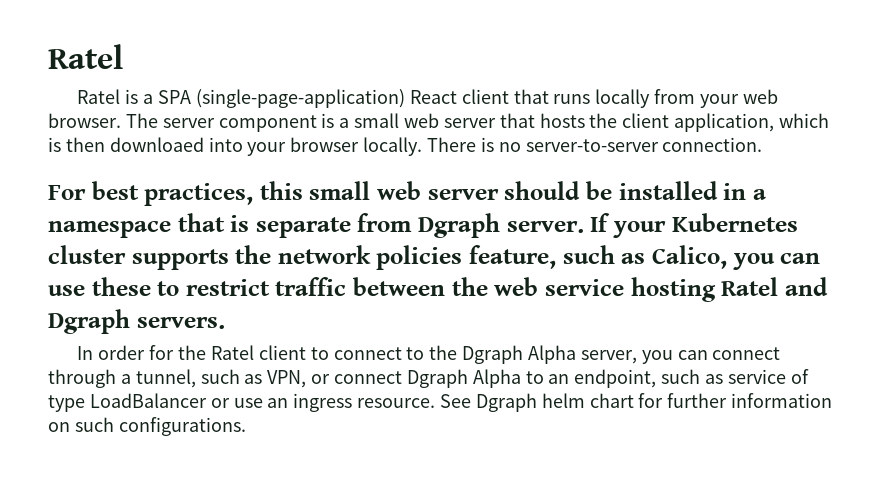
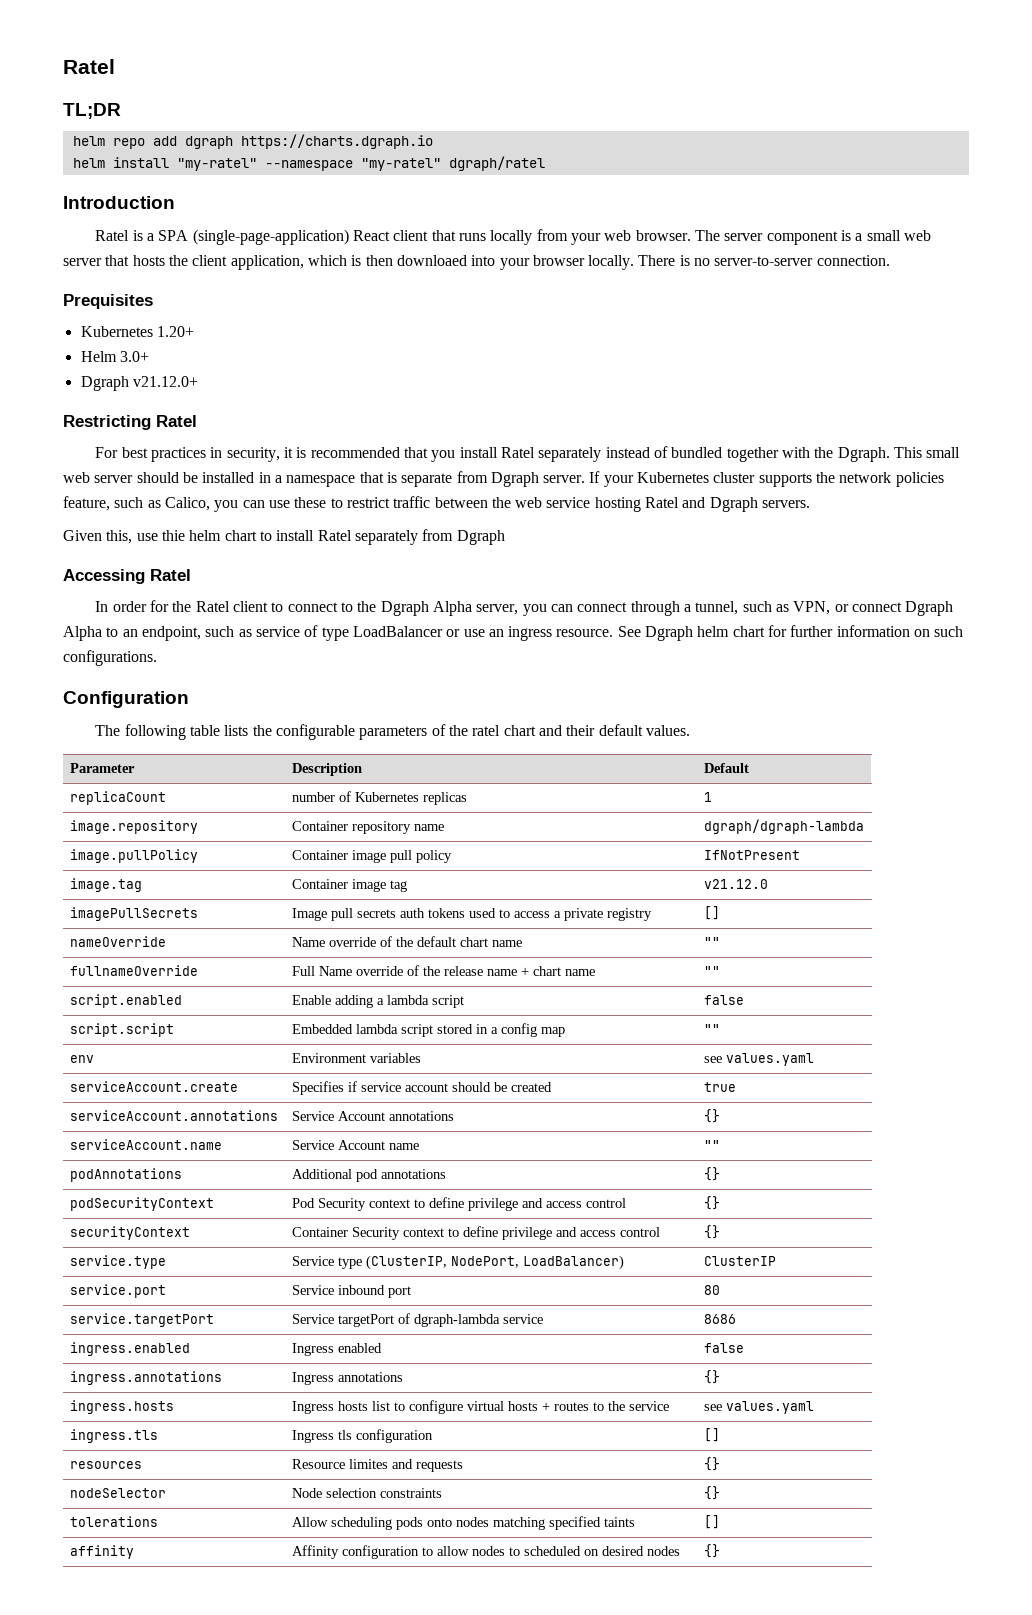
[48,44,123,69] Ratel -> [63,59,115,74] [63,103,121,119] [72,134,433,149] [72,156,545,171] [63,196,175,209] Ratel // TL;DR // helm repo add dgraph https://charts.dgraph.io // helm install "my-ratel" --namespace "my-ratel" dgraph/ratel // Introduction
[48,181,303,206] For best practices, this -> [63,294,153,309] [80,326,194,337] [80,351,149,362] [80,376,198,391] [63,415,197,430] [95,446,922,462] Prequisites // Kubernetes 1.20+ // Helm 3.0+ // Dgraph v21.12.0+ // Restricting Ratel // For best practices in security, it is recommended that you install Ratel separately instead of bundled together with the Dgraph. This
(225, 323) none -> [63,529,505,545] [63,569,191,584] // Given this, use thie helm chart to install Ratel separately from Dgraph // Accessing Ratel
(246, 426) none -> [63,691,189,708] [95,724,690,740] [69,763,135,773] [291,763,362,776] [703,763,749,773] [69,791,166,805] [291,791,467,805] [703,792,712,802] [69,820,198,834] [291,821,444,834] [703,819,864,834] [69,849,198,863] [291,850,452,863] [703,850,800,860] [69,878,142,892] [291,879,407,892] [703,879,768,889] [69,907,198,921] [291,908,652,921] [703,906,720,920] [69,936,166,947] [291,936,522,947] [703,937,720,947] [69,965,198,976] [291,965,595,976] [703,966,720,976] [69,994,182,1008] [291,995,464,1008] [703,995,744,1005] [69,1023,174,1037] [291,1023,565,1037] [703,1024,720,1034] [69,1055,94,1063] [291,1053,421,1063] [703,1053,814,1066] [69,1081,238,1092] [291,1081,552,1095] [703,1082,736,1092] [69,1110,278,1121] [291,1111,454,1121] [703,1109,720,1123] [69,1139,222,1150] [291,1140,419,1150] [703,1140,720,1150] [69,1168,182,1182] [291,1169,446,1182] [703,1167,720,1181] [69,1197,214,1211] [291,1197,626,1211] [703,1196,720,1210] [69,1226,190,1240] [291,1226,660,1240] [703,1225,720,1239] [69,1255,166,1269] [291,1255,624,1270] [703,1256,776,1266] [69,1284,166,1298] [291,1285,411,1298] [703,1285,720,1295] [69,1313,214,1327] [291,1313,543,1327] [703,1314,736,1324] [69,1342,190,1356] [291,1343,382,1356] [703,1343,744,1353] [69,1371,222,1385] [291,1372,403,1385] [703,1370,720,1384] [69,1400,174,1414] [291,1400,669,1414] [703,1401,814,1414] [69,1429,158,1443] [291,1429,433,1443] [703,1428,720,1442] [69,1461,142,1469] [291,1459,463,1472] [703,1457,720,1471] [69,1488,166,1498] [291,1488,442,1498] [703,1486,720,1500] [69,1516,158,1527] [291,1516,635,1530] [703,1515,720,1529] [69,1545,134,1559] [291,1545,680,1559] [703,1544,720,1558] // Configuration // The following table lists the configurable parameters of the ratel chart and their default values. // Parameter | Description | Default // replicaCount | number of Kubernetes replicas | 1 // image.repository | Container repository name | dgraph/dgraph-lambda // image.pullPolicy | Container image pull policy | IfNotPresent // image.tag | Container image tag | v21.12.0 // imagePullSecrets | Image pull secrets auth tokens used to access a private registry | [] // nameOverride | Name override of the default chart name | "" // fullnameOverride | Full Name override of the release name + chart name | "" // script.enabled | Enable adding a lambda script | false // script.script | Embedded lambda script stored in a config map | "" // env | Environment variables | see values.yaml // serviceAccount.create | Specifies if service account should be created | true // serviceAccount.annotations | Service Account annotations | {} // serviceAccount.name | Service Account name | "" // podAnnotations | Additional pod annotations | {} // podSecurityContext | Pod Security context to define privilege and access control | {} // securityContext | Container Security context to define privilege and access control | {} // service.type | Service type (ClusterIP, NodePort, LoadBalancer) | ClusterIP // service.port | Service inbound port | 80 // service.targetPort | Service targetPort of dgraph-lambda service | 8686 // ingress.enabled | Ingress enabled | false // ingress.annotations | Ingress annotations | {} // ingress.hosts | Ingress hosts list to configure virtual hosts + routes to the service | see values.yaml // ingress.tls | Ingress tls configuration | [] // resources | Resource limites and requests | {} // nodeSelector | Node selection constraints | {} // tolerations | Allow scheduling pods onto nodes matching specified taints | [] // affinity | Affinity configuration to allow nodes to scheduled on desired nodes | {}

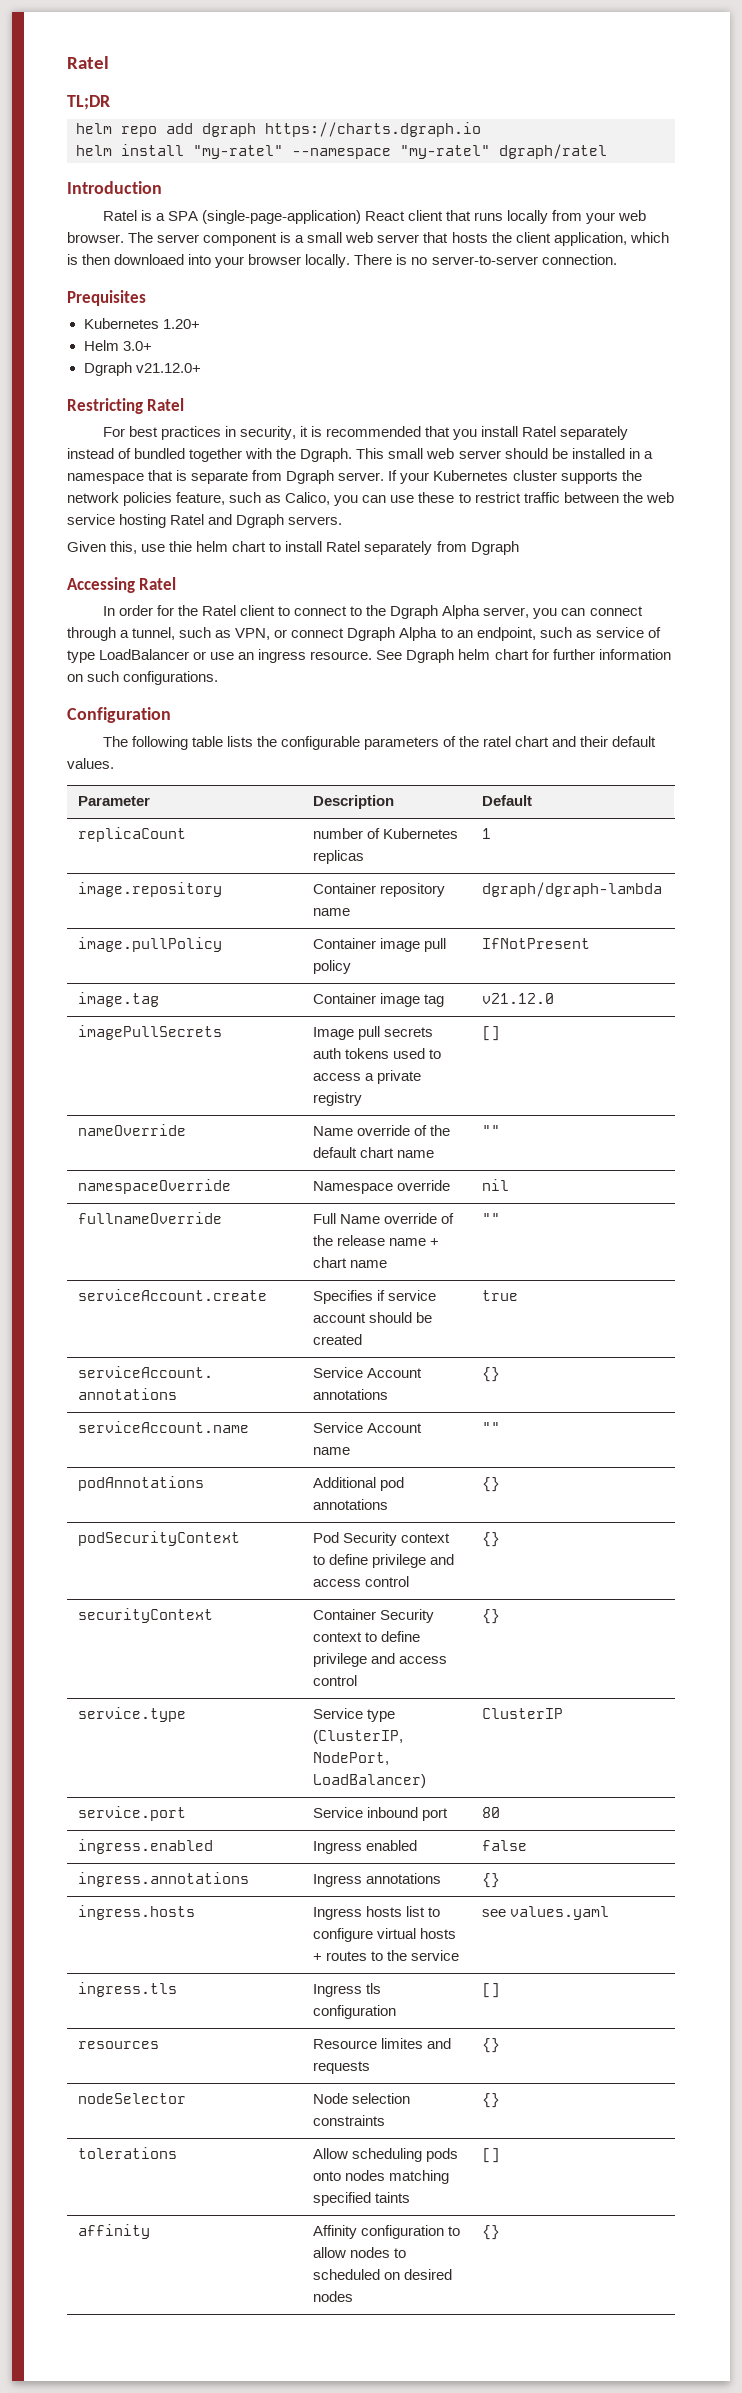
(720, 942) none -> [77,1179,231,1194] [312,1180,450,1194] [481,1179,509,1191] // namespaceOverride | Namespace override | nil
[69,994,182,1008] [291,995,464,1008] [703,995,744,1005] [69,1023,174,1037] [291,1023,565,1037] [703,1024,720,1034] [69,1055,94,1063] [291,1053,421,1063] [703,1053,814,1066] // script.enabled | Enable adding a lambda script | false // script.script | Embedded lambda script stored in a config map | "" // env | Environment variables | see values.yaml -> (500, 1218) none
[69,1313,214,1327] [291,1313,543,1327] [703,1314,736,1324] // service.targetPort | Service targetPort of dgraph-lambda service | 8686 -> (500, 1812) none

